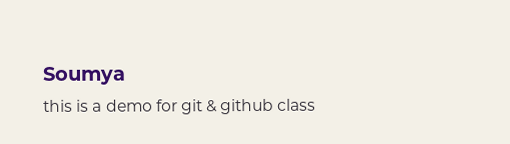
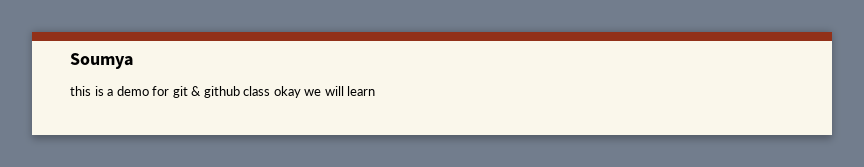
(317, 104) none -> [273,86,376,98] okay we will learn

